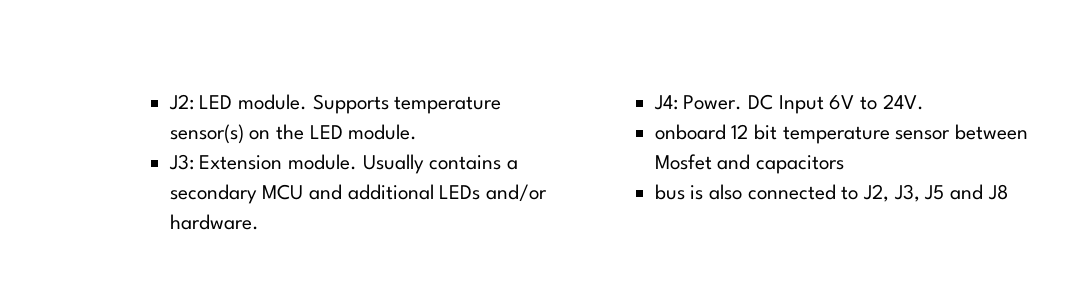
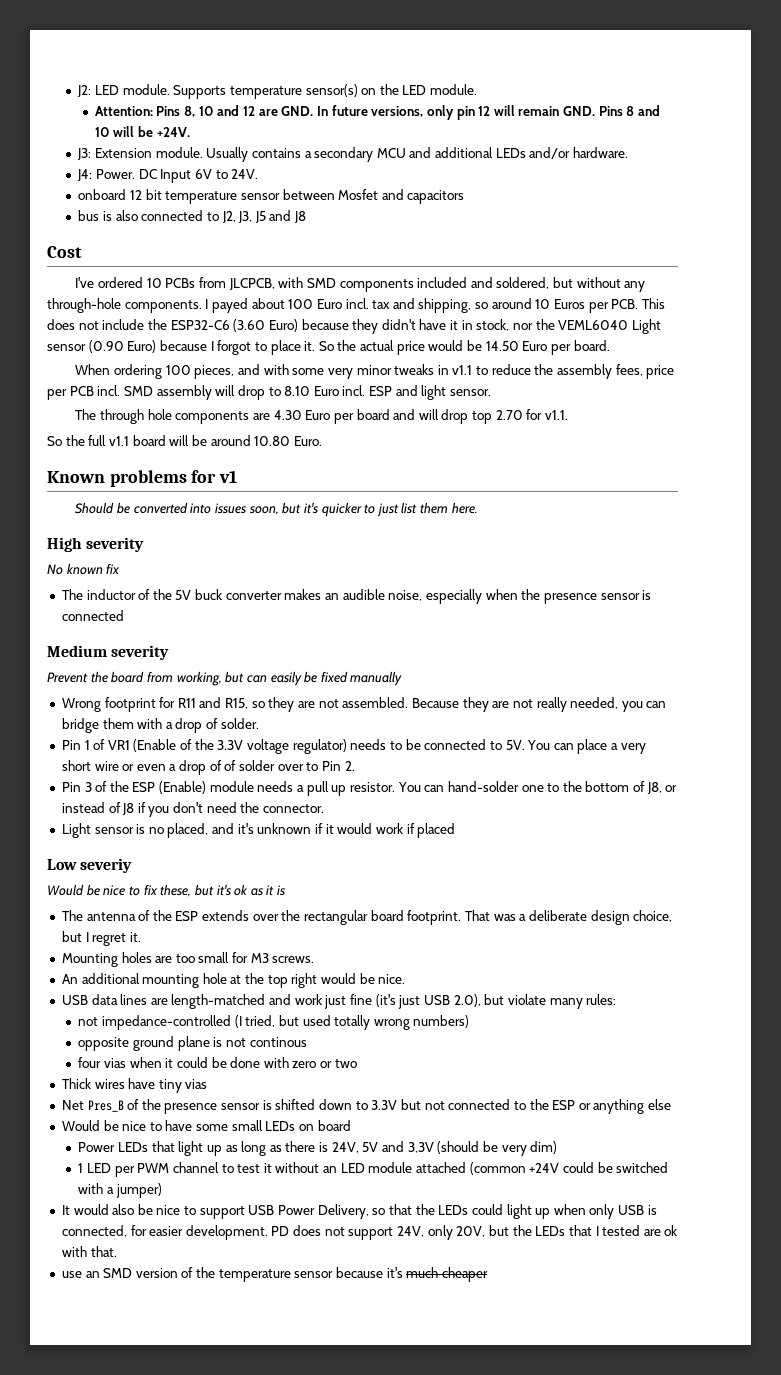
(418, 132) none -> [94,105,661,120] [94,126,190,137] // Attention: Pins 8, 10 and 12 are GND. In future versions, only pin 12 will remain GND. Pins 8 and 10 will be +24V.
(1008, 192) none -> [47,246,82,258] [75,277,646,292] [47,298,665,313] [47,319,661,334] [47,340,610,355] [75,364,675,379] [47,385,492,400] [75,409,569,424] [47,435,322,446] [47,470,238,487] [75,502,478,517] [47,537,145,552] [47,563,121,575] [61,589,652,604] [61,610,124,621] [47,645,170,660] [47,671,403,686] [61,697,667,712] [61,718,259,733] [61,739,646,754] [61,760,355,775] [61,781,678,796] [61,802,325,817] [61,823,456,838] [47,858,133,873] [47,884,286,897] [61,910,673,925] [61,931,141,946] [61,952,315,967] [61,973,406,988] [61,994,617,1009] [78,1015,470,1030] [78,1036,307,1051] [78,1057,357,1068] [61,1078,208,1093] [61,1099,672,1114] [61,1120,351,1131] [78,1141,558,1156] [78,1162,669,1177] [78,1183,162,1198] [61,1204,657,1219] [61,1225,678,1240] [61,1246,117,1257] [61,1267,488,1282] // Cost // I've ordered 10 PCBs from JLCPCB, with SMD components included and soldered, but without any through-hole components. I payed about 100 Euro incl. tax and shipping, so around 10 Euros per PCB. This does not include the ESP32-C6 (3.60 Euro) because they didn't have it in stock, nor the VEML6040 Light sensor (0.90 Euro) because I forgot to place it. So the actual price would be 14.50 Euro per board. // When ordering 100 pieces, and with some very minor tweaks in v1.1 to reduce the assembly fees, price per PCB incl. SMD assembly will drop to 8.10 Euro incl. ESP and light sensor. // The through hole components are 4.30 Euro per board and will drop top 2.70 for v1.1. // So the full v1.1 board will be around 10.80 Euro. // Known problems for v1 // Should be converted into issues soon, but it's quicker to just list them here. // High severity // No known fix // The inductor of the 5V buck converter makes an audible noise, especially when the presence sensor is connected // Medium severity // Prevent the board from working, but can easily be fixed manually // Wrong footprint for R11 and R15, so they are not assembled. Because they are not really needed, you can bridge them with a drop of solder. // Pin 1 of VR1 (Enable of the 3.3V voltage regulator) needs to be connected to 5V. You can place a very short wire or even a drop of of solder over to Pin 2. // Pin 3 of the ESP (Enable) module needs a pull up resistor. You can hand-solder one to the bottom of J8, or instead of J8 if you don't need the connector. // Light sensor is no placed, and it's unknown if it would work if placed // Low severiy // Would be nice to fix these, but it's ok as it is // The antenna of the ESP extends over the rectangular board footprint. That was a deliberate design choice, but I regret it. // Mounting holes are too small for M3 screws. // An additional mounting hole at the top right would be nice. // USB data lines are length-matched and work just fine (it's just USB 2.0), but violate many rules: // not impedance-controlled (I tried, but used totally wrong numbers) // opposite ground plane is not continous // four vias when it could be done with zero or two // Thick wires have tiny vias // Net Pres_B of the presence sensor is shifted down to 3.3V but not connected to the ESP or anything else // Would be nice to have some small LEDs on board // Power LEDs that light up as long as there is 24V, 5V and 3,3V (should be very dim) // 1 LED per PWM channel to test it without an LED module attached (common +24V could be switched with a jumper) // It would also be nice to support USB Power Delivery, so that the LEDs could light up when only USB is connected, for easier development. PD does not support 24V, only 20V, but the LEDs that I tested are ok with that. // use an SMD version of the temperature sensor because it's much cheaper

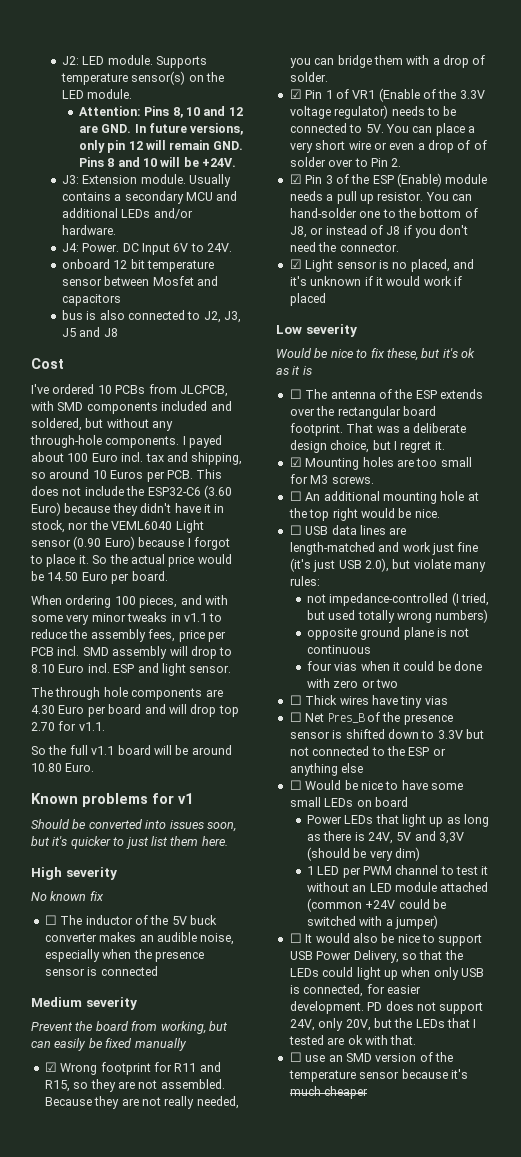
(121, 568) none -> [44,915,57,925] ☐
(403, 678) none -> [44,1062,57,1072] ☑
(259, 723) none -> [289,89,302,99] ☑
(355, 766) none -> [289,174,302,184] ☑
(325, 808) none -> [289,259,302,269] ☑
[80,858,133,873] severiy -> [305,324,357,337] severity
(286, 890) none -> [289,389,302,399] ☐
(141, 937) none -> [289,457,302,467] ☑
(315, 959) none -> [289,491,302,501] ☐
(406, 979) none -> [289,525,302,535] ☐
[249,1037,307,1047] continous -> [306,645,371,654] continuous
(357, 1063) none -> [289,695,302,705] ☐
(208, 1084) none -> [289,712,302,722] ☐
(672, 1104) none -> [289,780,302,790] ☐
(162, 1190) none -> [289,933,302,943] ☐
(117, 1251) none -> [289,1052,302,1062] ☐

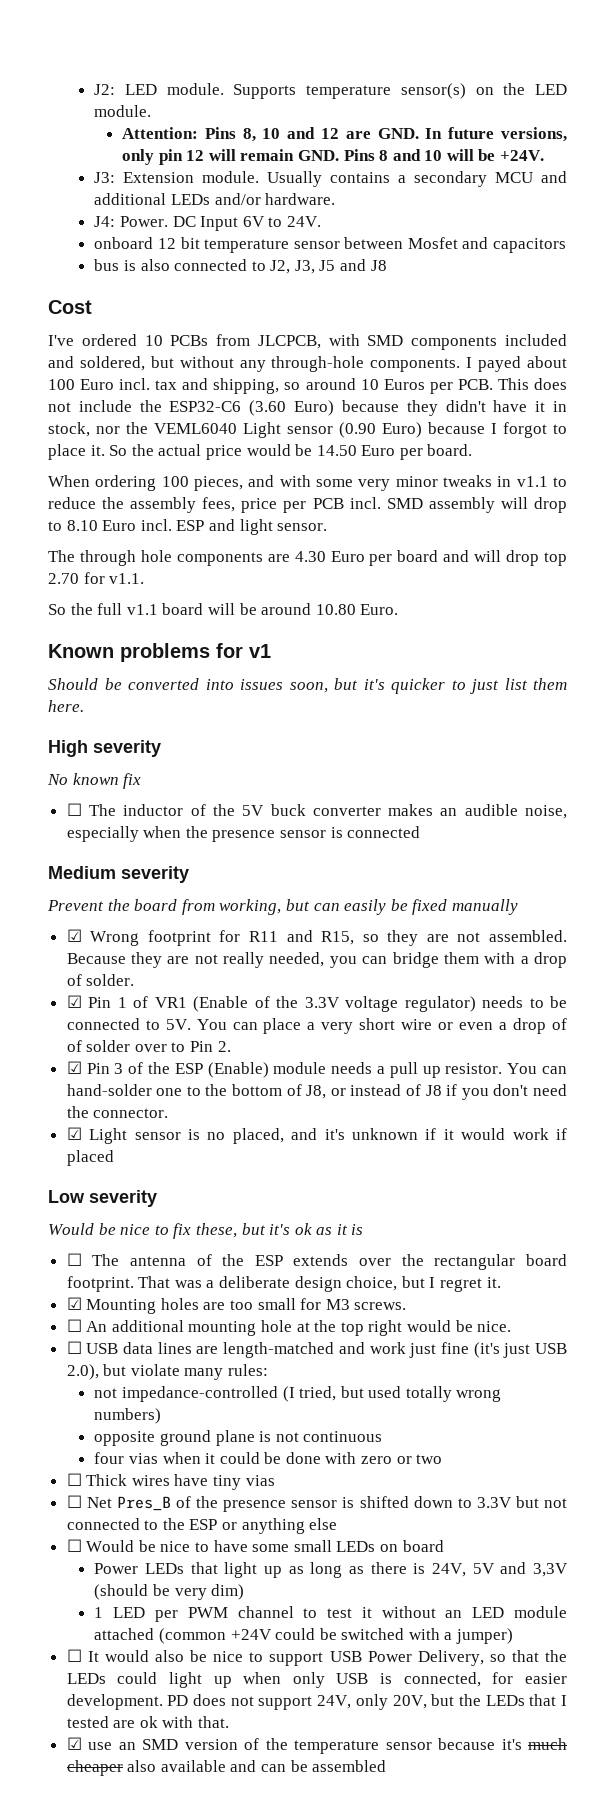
[289,1052,302,1062] ☐ -> [66,1737,82,1750] ☑
(369, 1092) none -> [127,1760,387,1772] also available and can be assembled

